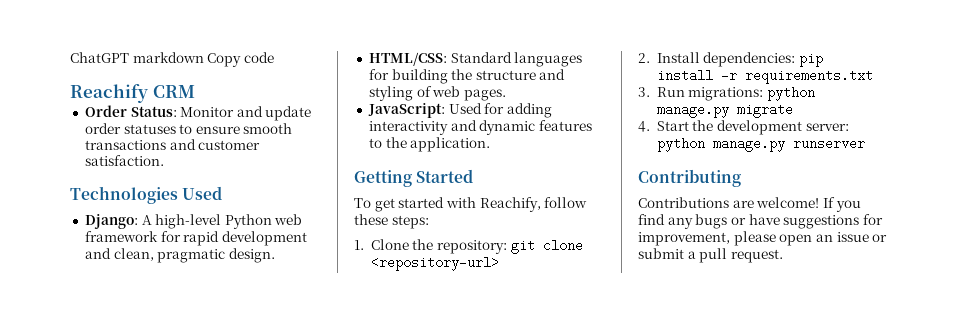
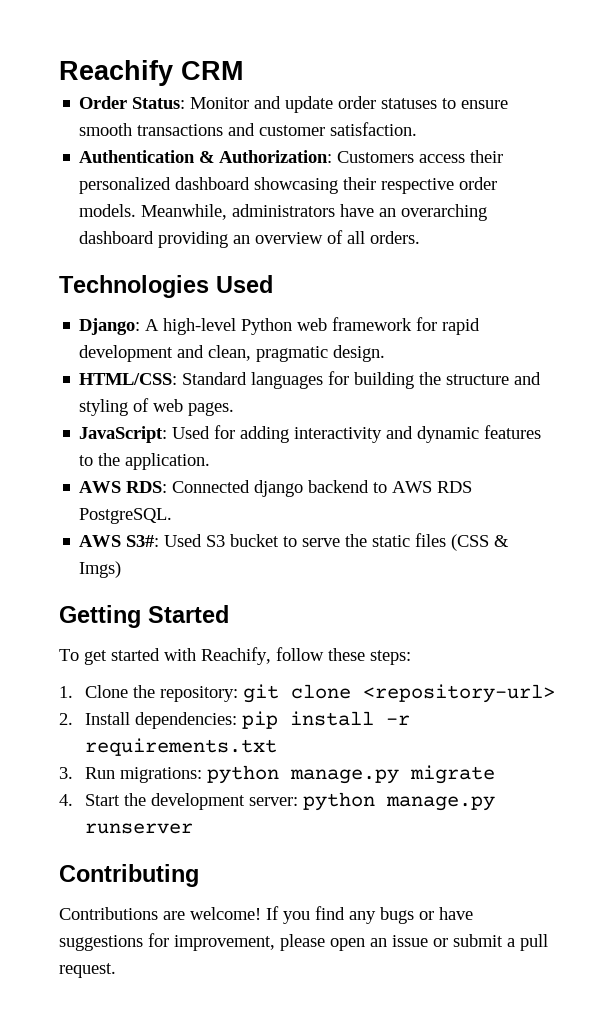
[70,52,274,67] ChatGPT markdown Copy code // -> (59, 73) none
(164, 160) none -> [79,150,504,163] [79,177,498,194] [79,204,488,221] [79,230,421,248] // Authentication & Authorization: Customers access their personalized dashboard showcasing their respective order models. Meanwhile, administrators have an overarching dashboard providing an overview of all orders.
(491, 144) none -> [79,480,473,497] [79,508,173,524] [79,533,510,551] [79,561,122,578] // AWS RDS: Connected django backend to AWS RDS PostgreSQL. // AWS S3#: Used S3 bucket to serve the static files (CSS & Imgs)

